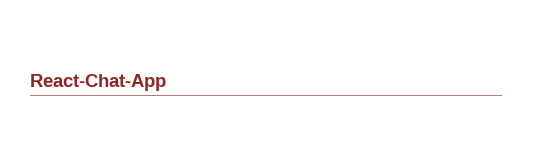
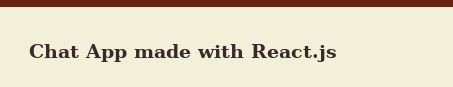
[30,74,166,91] React-Chat-App -> [29,44,337,62] Chat App made with React.js

